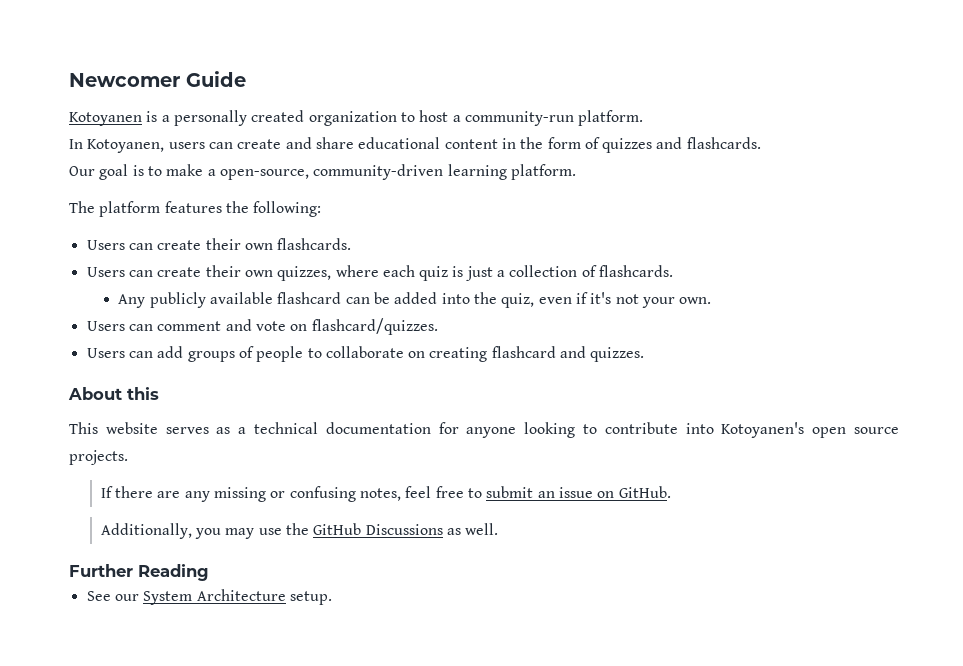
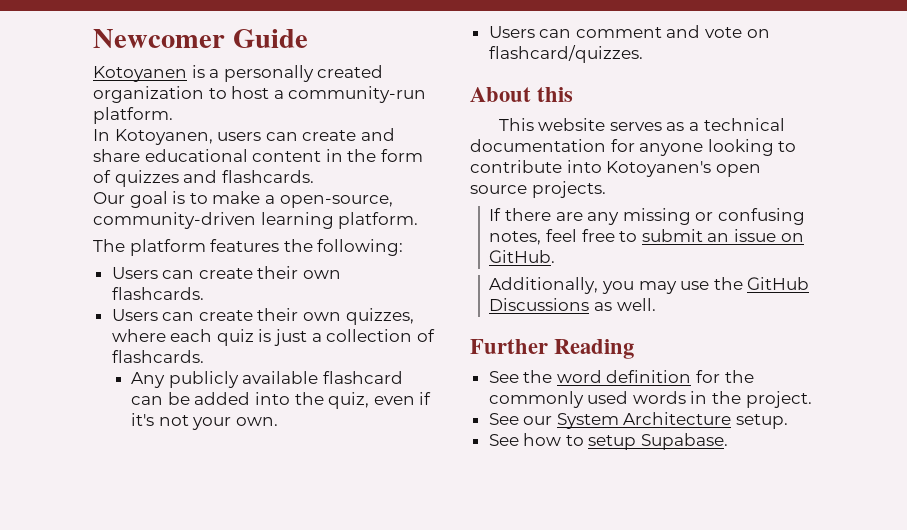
[86,346,645,362] // Users can add groups of people to collaborate on creating flashcard and quizzes. -> (643, 54) none
(209, 572) none -> [488,370,754,383] [488,391,812,408] // See the word definition for the commonly used words in the project.
(332, 598) none -> [488,433,729,450] // See how to setup Supabase.

